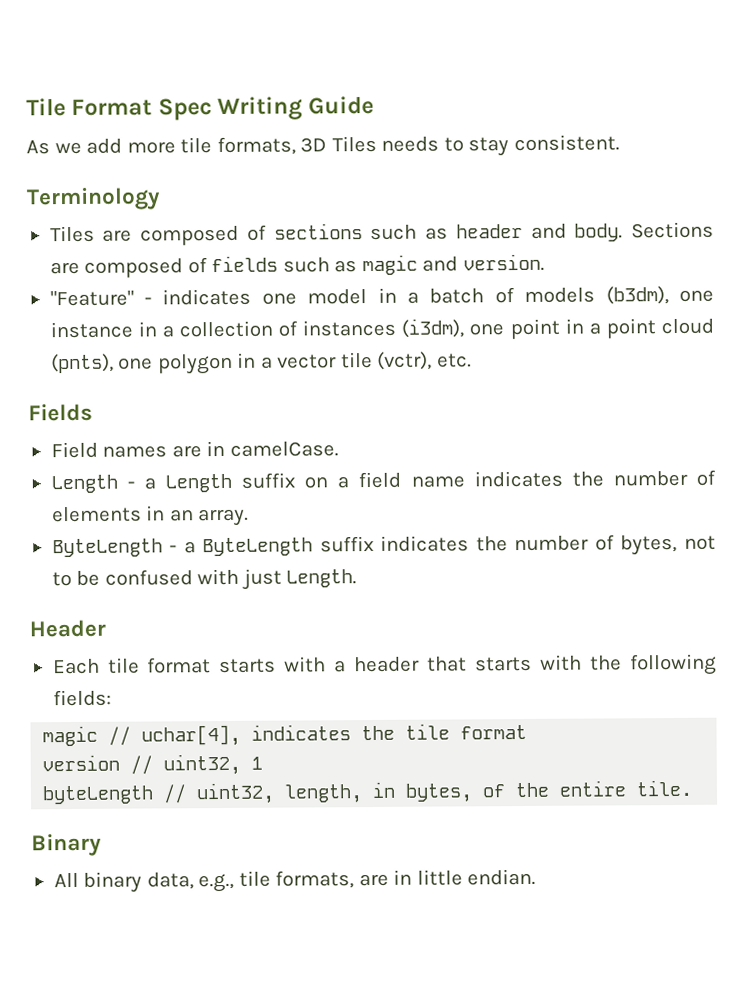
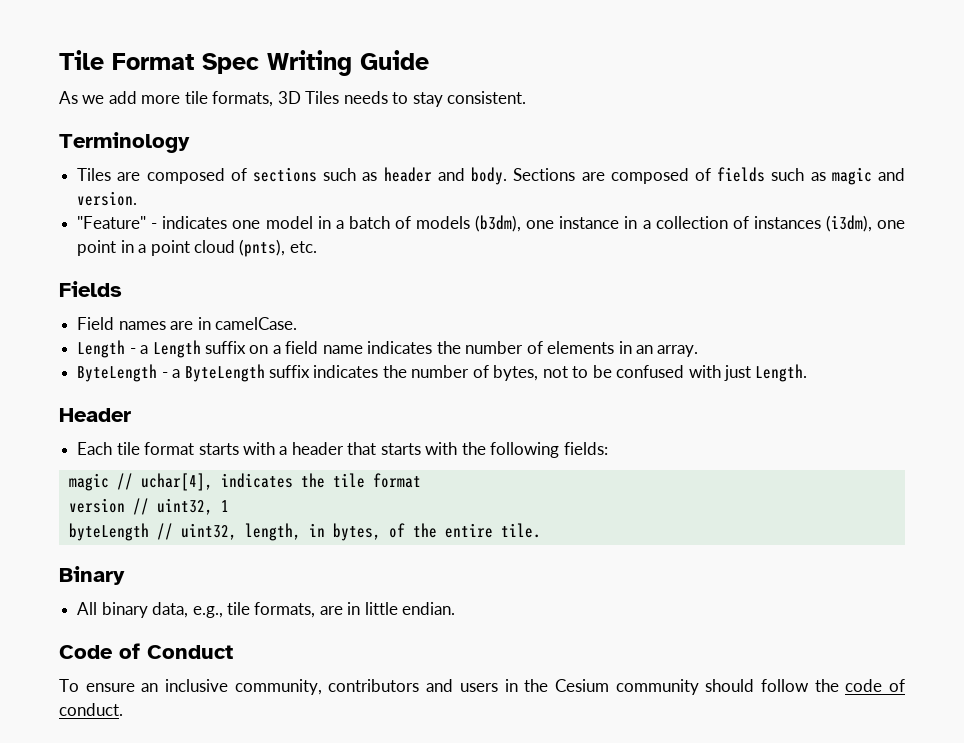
[118,351,433,375] one polygon in a vector tile (vctr), -> (286, 248) none
(537, 877) none -> [59,643,233,659] [59,679,905,695] [59,703,123,716] // Code of Conduct // To ensure an inclusive community, contributors and users in the Cesium community should follow the code of conduct.

